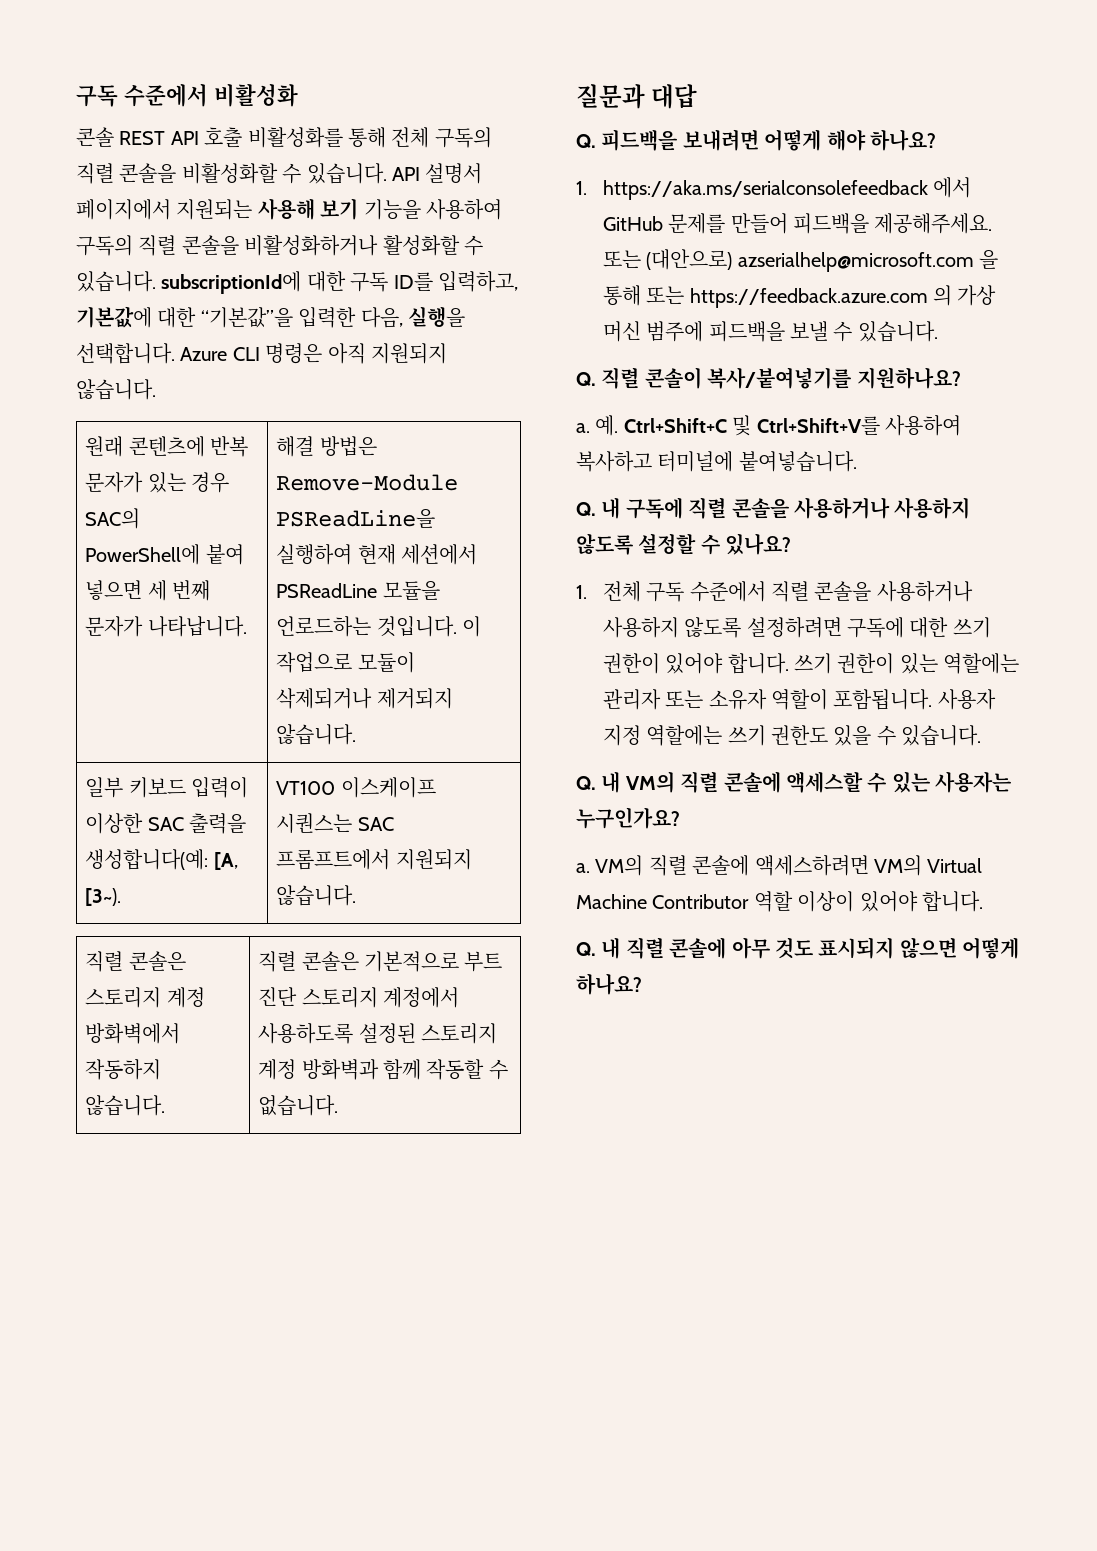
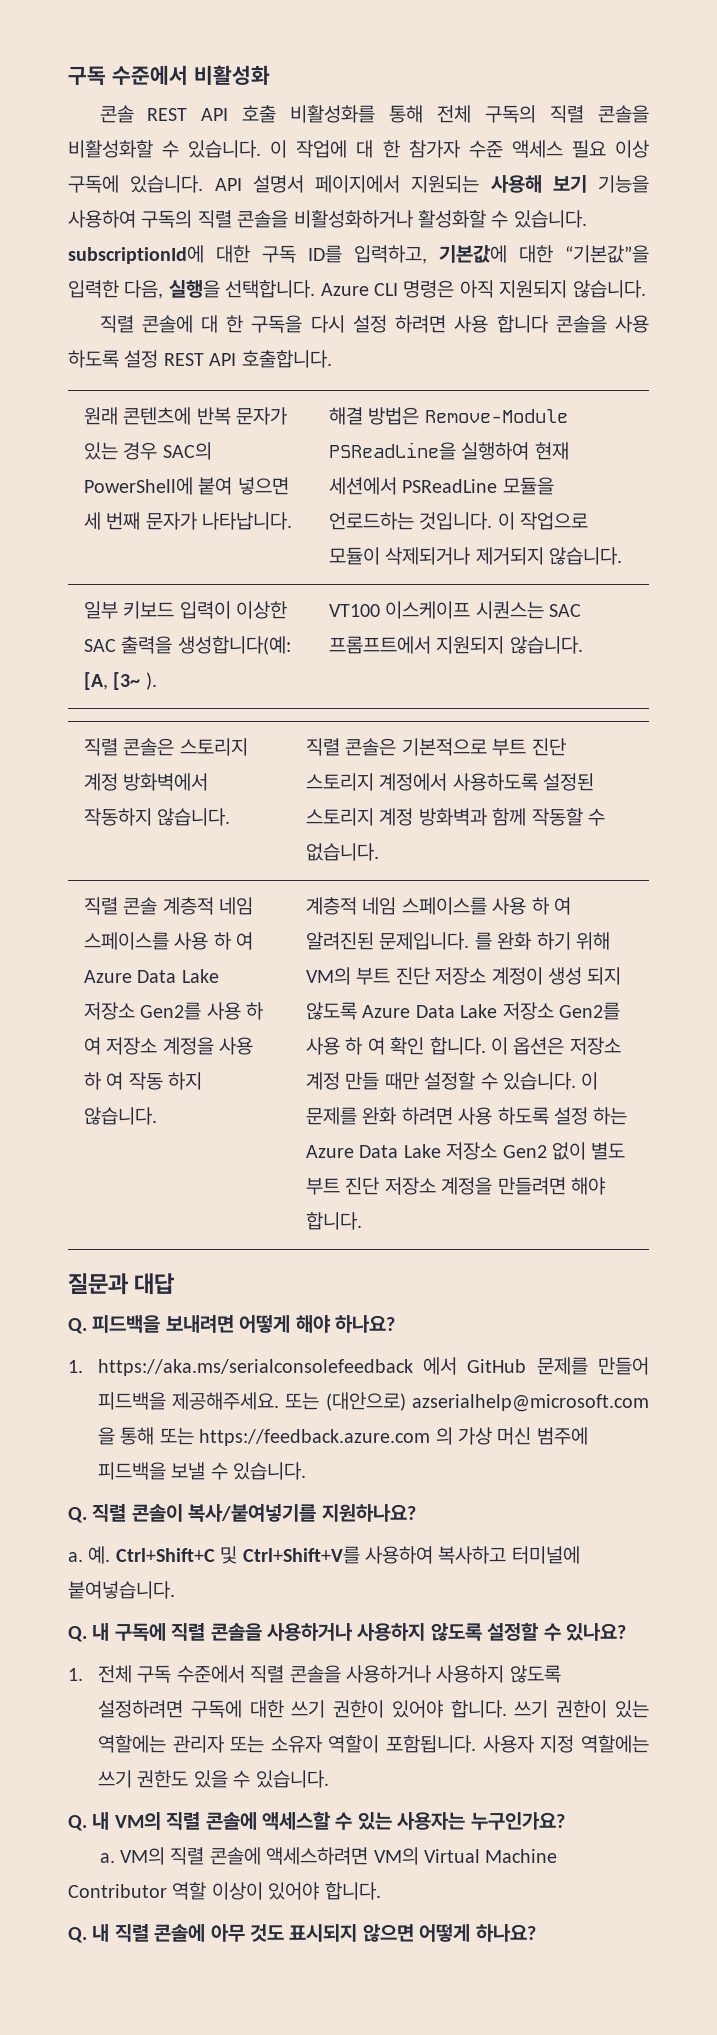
(387, 173) none -> [270,140,650,158] [68,175,204,193] 이 작업에 대 한 참가자 수준 액세스 필요 이상 구독에 있습니다.
(156, 389) none -> [99,315,650,333] [68,350,332,368] // 직렬 콘솔에 대 한 구독을 다시 설정 하려면 사용 합니다 콘솔을 사용 하도록 설정 REST API 호출합니다.
[85,888,122,906] [3~). -> [113,672,157,690] [3~ ).
(339, 1105) none -> [83,897,254,915] [83,932,254,950] [83,969,219,983] [83,1002,265,1020] [83,1037,254,1055] [83,1072,203,1090] [83,1107,157,1125] [305,897,571,915] [305,932,610,950] [305,967,622,985] [305,1002,620,1020] [305,1037,621,1055] [305,1072,599,1090] [305,1107,628,1125] [305,1142,626,1160] [305,1177,605,1195] [305,1212,362,1230] // 직렬 콘솔 계층적 네임 스페이스를 사용 하 여 Azure Data Lake 저장소 Gen2를 사용 하 여 저장소 계정을 사용 하 여 작동 하지 않습니다. | 계층적 네임 스페이스를 사용 하 여 알려진된 문제입니다. 를 완화 하기 위해 VM의 부트 진단 저장소 계정이 생성 되지 않도록 Azure Data Lake 저장소 Gen2를 사용 하 여 확인 합니다. 이 옵션은 저장소 계정 만들 때만 설정할 수 있습니다. 이 문제를 완화 하려면 사용 하도록 설정 하는 Azure Data Lake 저장소 Gen2 없이 별도 부트 진단 저장소 계정을 만들려면 해야 합니다.

